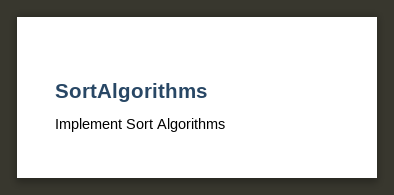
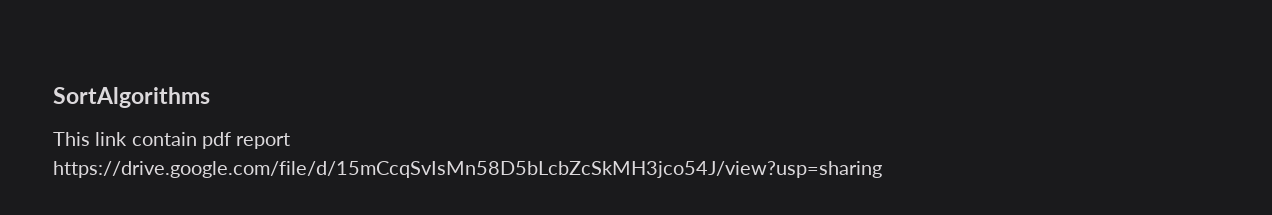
[55,118,225,132] Implement Sort Algorithms -> [53,132,291,149] [53,161,882,178] This link contain pdf report // https://drive.google.com/file/d/15mCcqSvIsMn58D5bLcbZcSkMH3jco54J/view?usp=sharing

